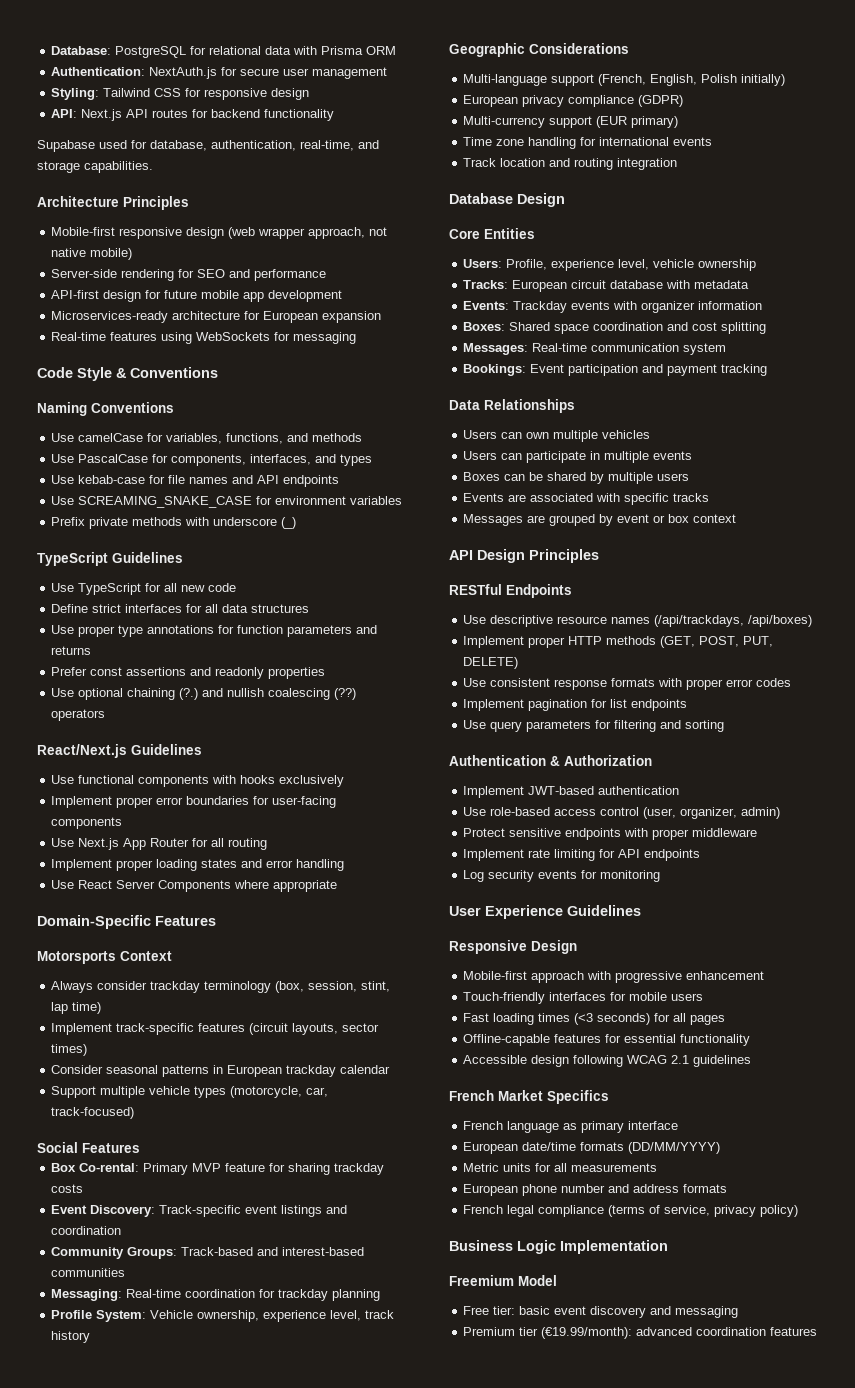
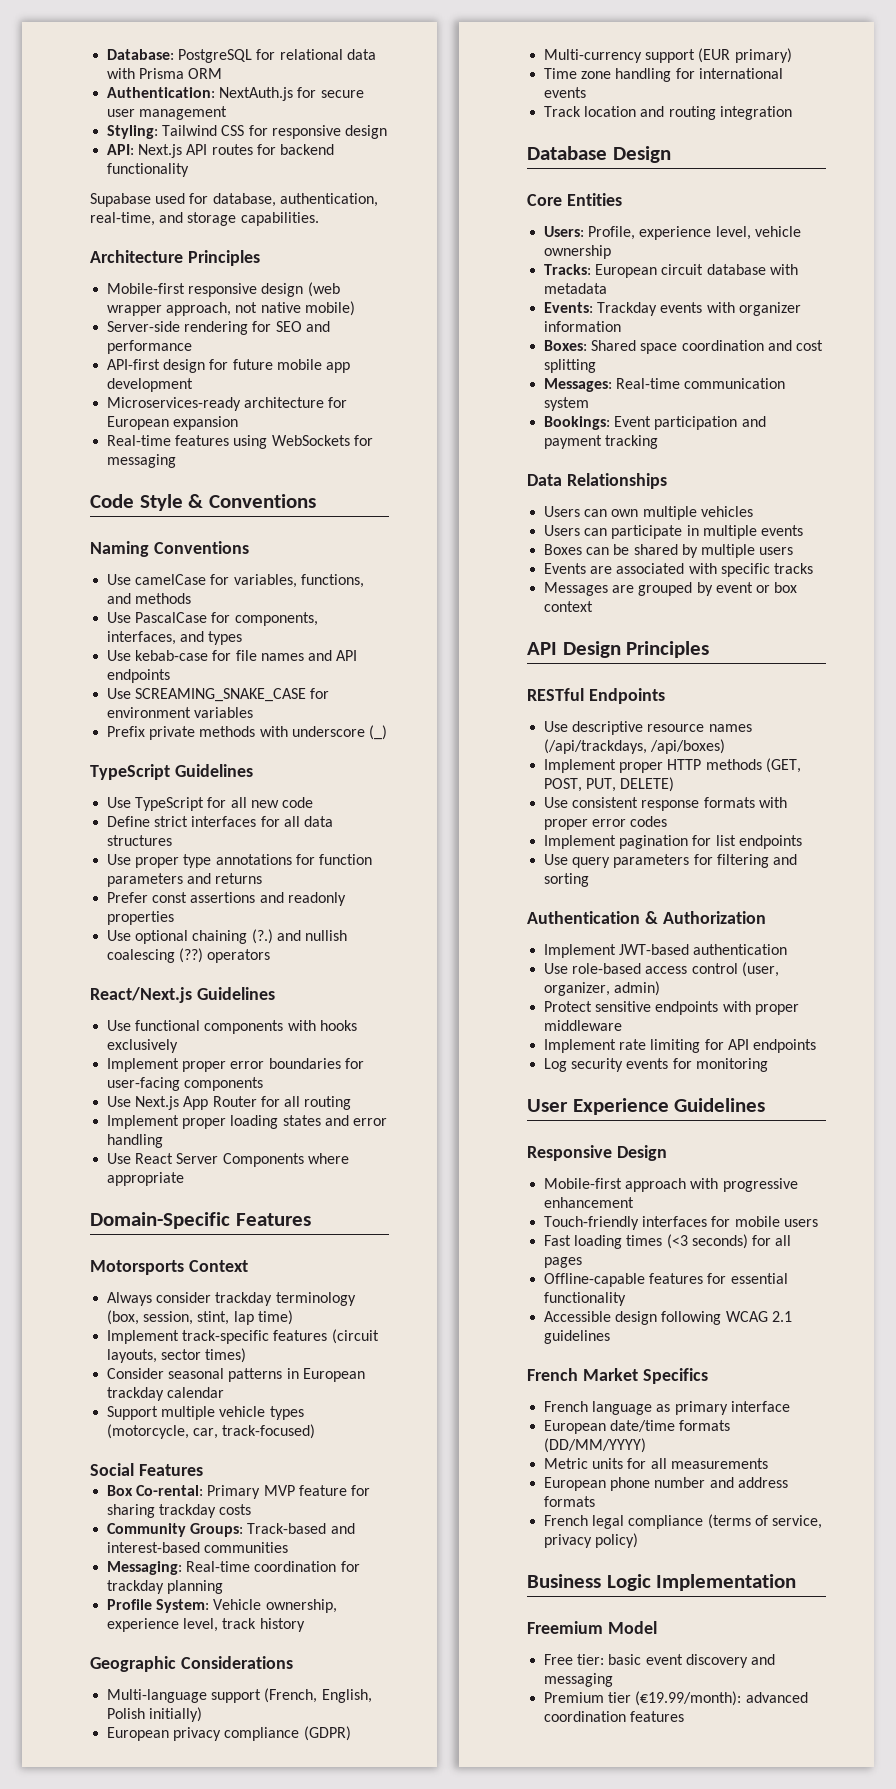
[51,1205,348,1217] [51,1226,122,1235] // Event Discovery: Track-specific event listings and coordination -> (252, 1509) none

